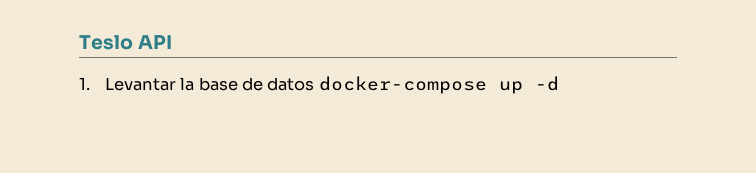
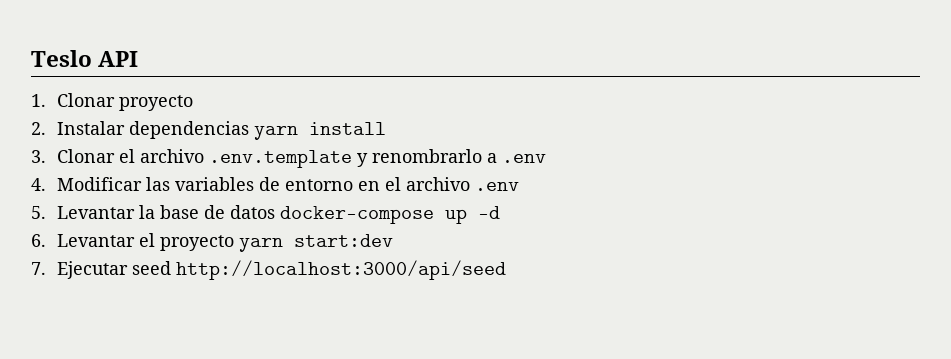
(90, 83) none -> [56,93,193,111] [31,121,386,140] [31,149,546,168] [31,177,519,191] [31,206,46,219] Clonar proyecto // 2. Instalar dependencias yarn install // 3. Clonar el archivo .env.template y renombrarlo a .env // 4. Modificar las variables de entorno en el archivo .env // 5.
(559, 83) none -> [31,233,393,252] [31,260,506,280] // 6. Levantar el proyecto yarn start:dev // 7. Ejecutar seed http://localhost:3000/api/seed

